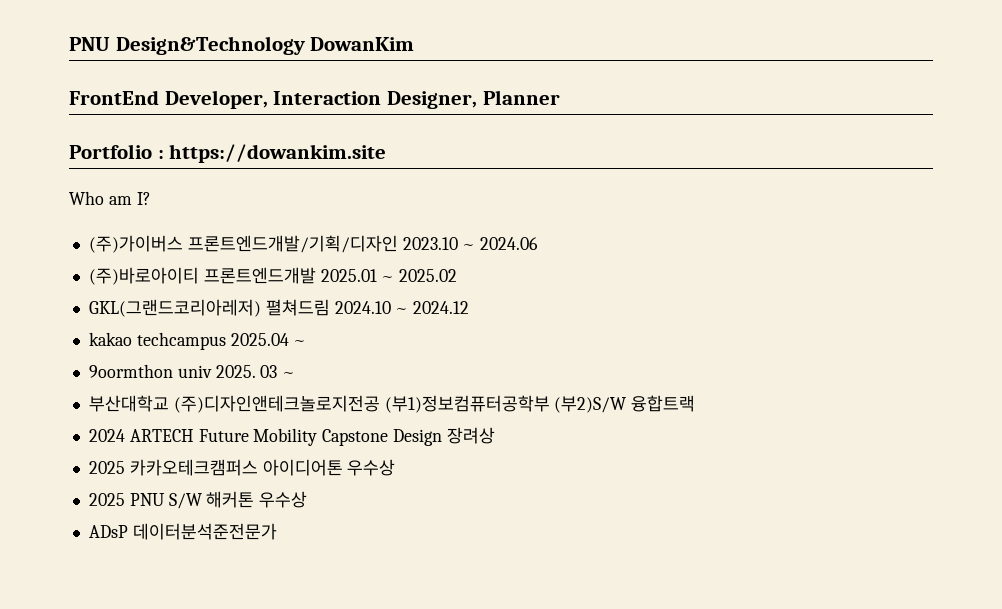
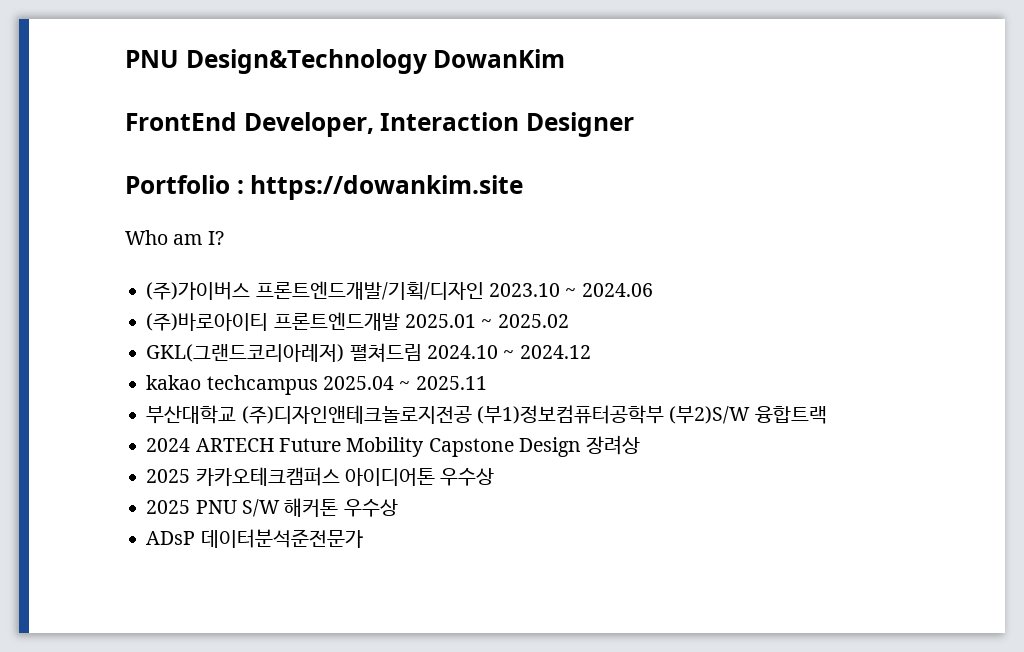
[387,90,560,109] Designer, Planner -> [525,112,634,137] Designer
[88,364,296,378] // 9oormthon univ 2025. 03 ~ -> [415,376,487,390] 2025.11

